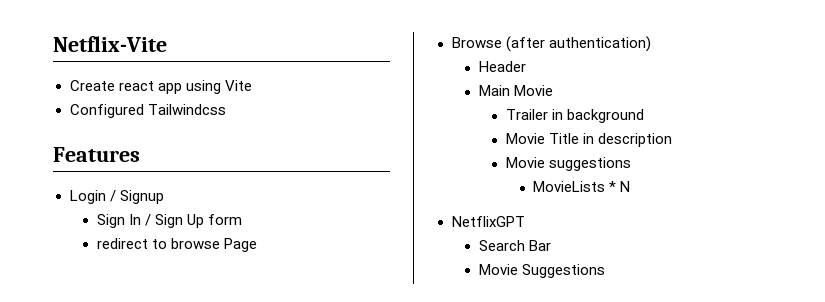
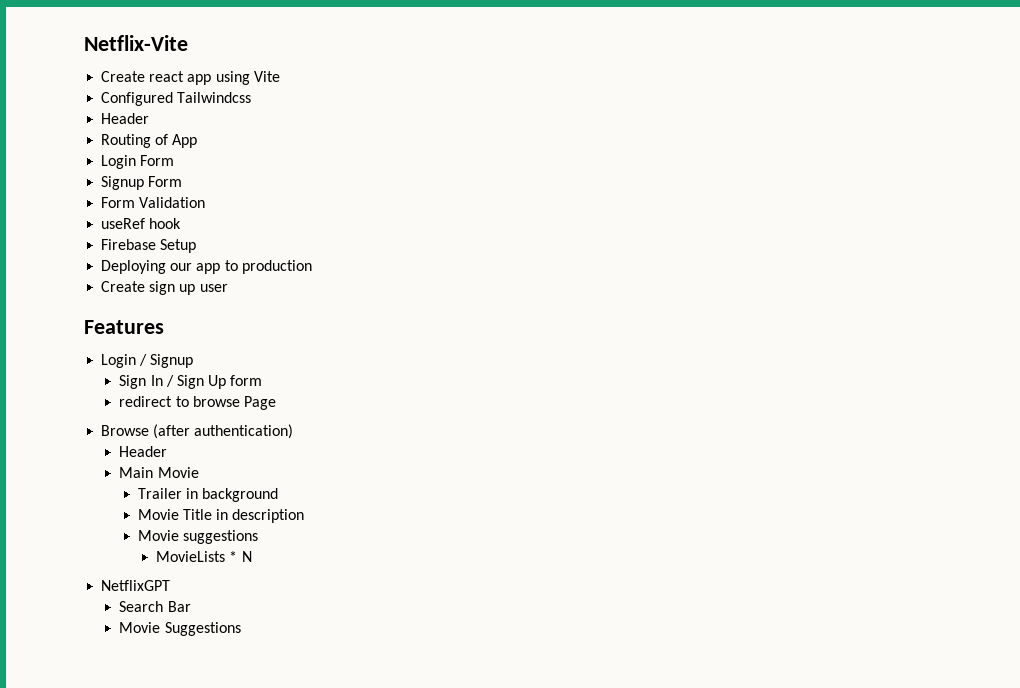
(226, 109) none -> [101,113,150,124] [101,134,198,148] [101,155,175,169] [101,176,183,190] [101,197,206,208] [101,218,182,229] [101,239,197,253] [101,260,312,274] [101,281,228,295] // Header // Routing of App // Login Form // Signup Form // Form Validation // useRef hook // Firebase Setup // Deploying our app to production // Create sign up user

